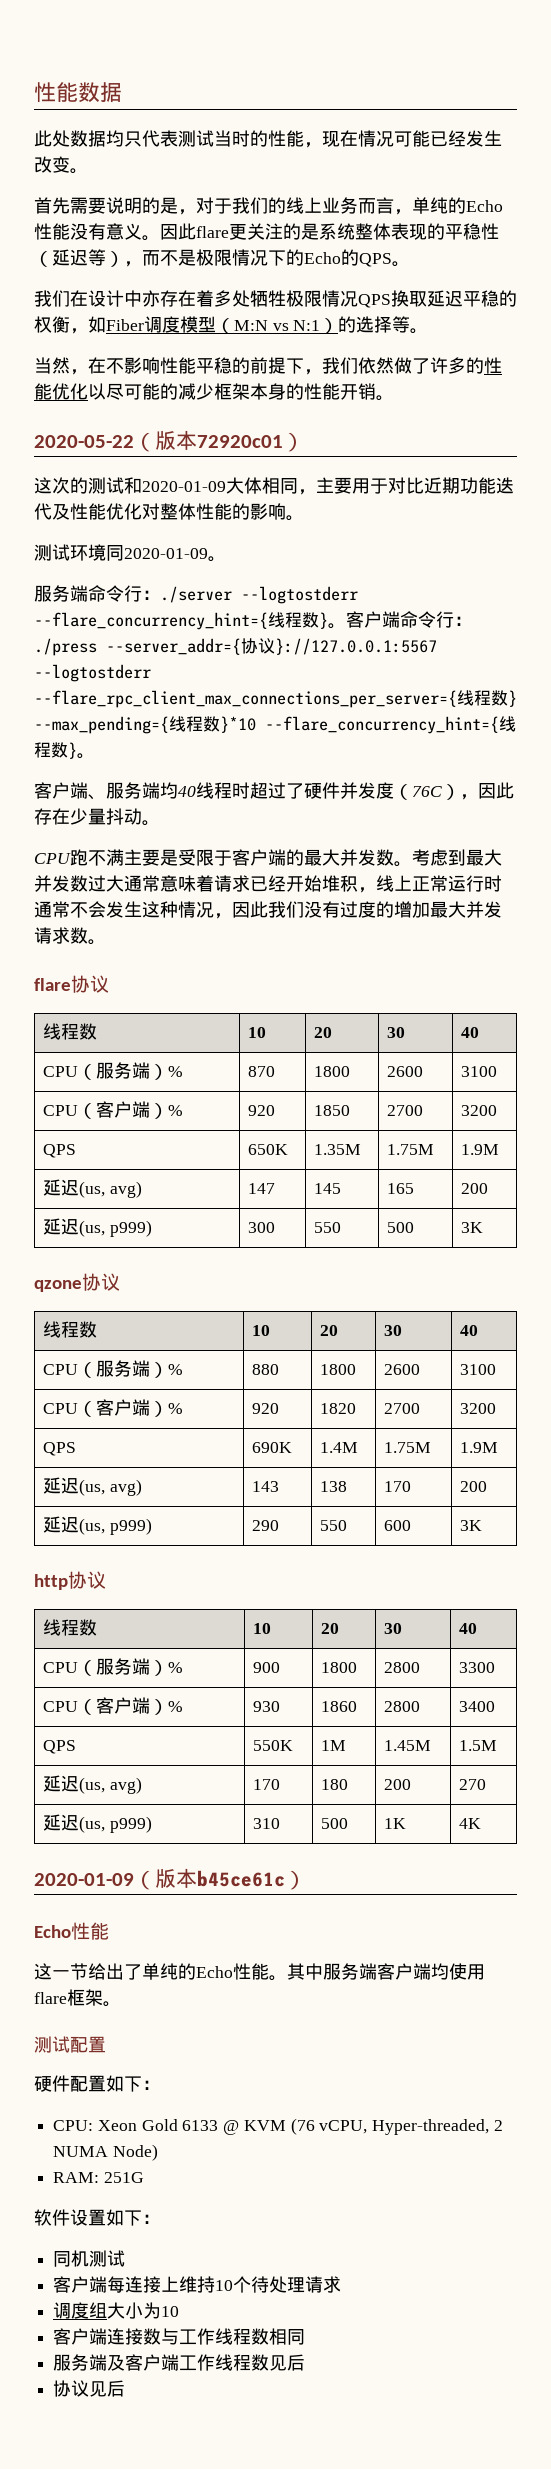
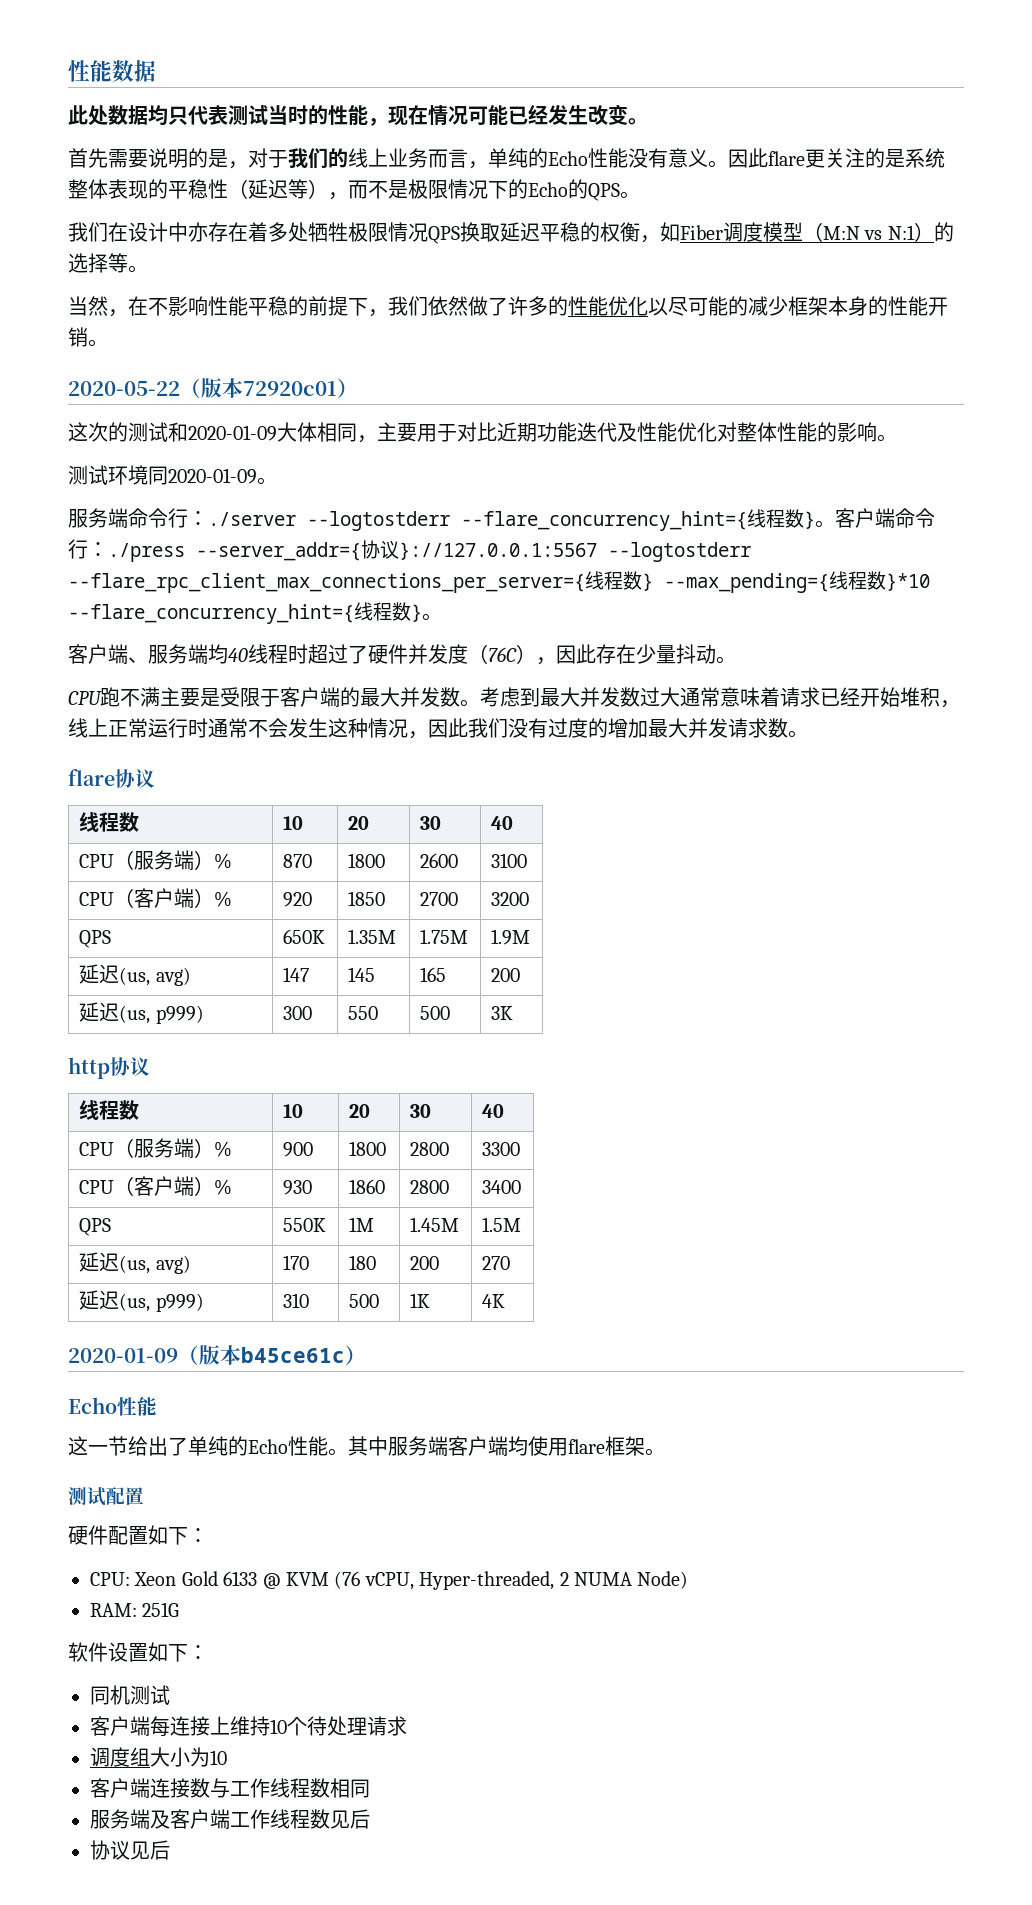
[34,1273,120,1292] [42,1321,97,1338] [251,1325,270,1336] [319,1325,338,1336] [383,1325,402,1336] [459,1325,478,1336] [42,1360,183,1378] [251,1364,279,1375] [319,1364,356,1375] [383,1364,420,1375] [459,1364,496,1375] [42,1399,183,1417] [251,1403,279,1414] [319,1403,356,1414] [383,1403,420,1414] [459,1403,496,1414] [42,1442,76,1456] [251,1442,292,1453] [319,1442,358,1453] [383,1442,431,1453] [459,1442,498,1453] [42,1477,142,1496] [251,1481,279,1492] [319,1481,347,1492] [383,1481,411,1492] [459,1481,487,1492] [42,1516,152,1535] [251,1520,279,1531] [319,1520,347,1531] [383,1520,411,1531] [459,1520,482,1531] // qzone协议 // 线程数 | 10 | 20 | 30 | 40 // CPU（服务端）% | 880 | 1800 | 2600 | 3100 // CPU（客户端）% | 920 | 1820 | 2700 | 3200 // QPS | 690K | 1.4M | 1.75M | 1.9M // 延迟(us, avg) | 143 | 138 | 170 | 200 // 延迟(us, p999) | 290 | 550 | 600 | 3K -> (514, 1013) none

